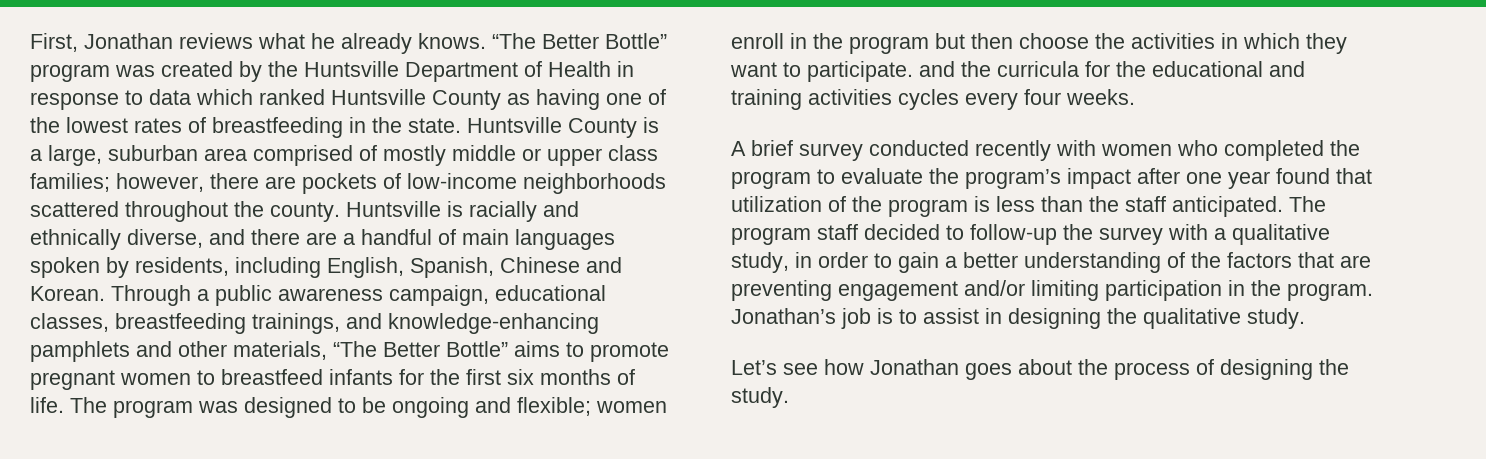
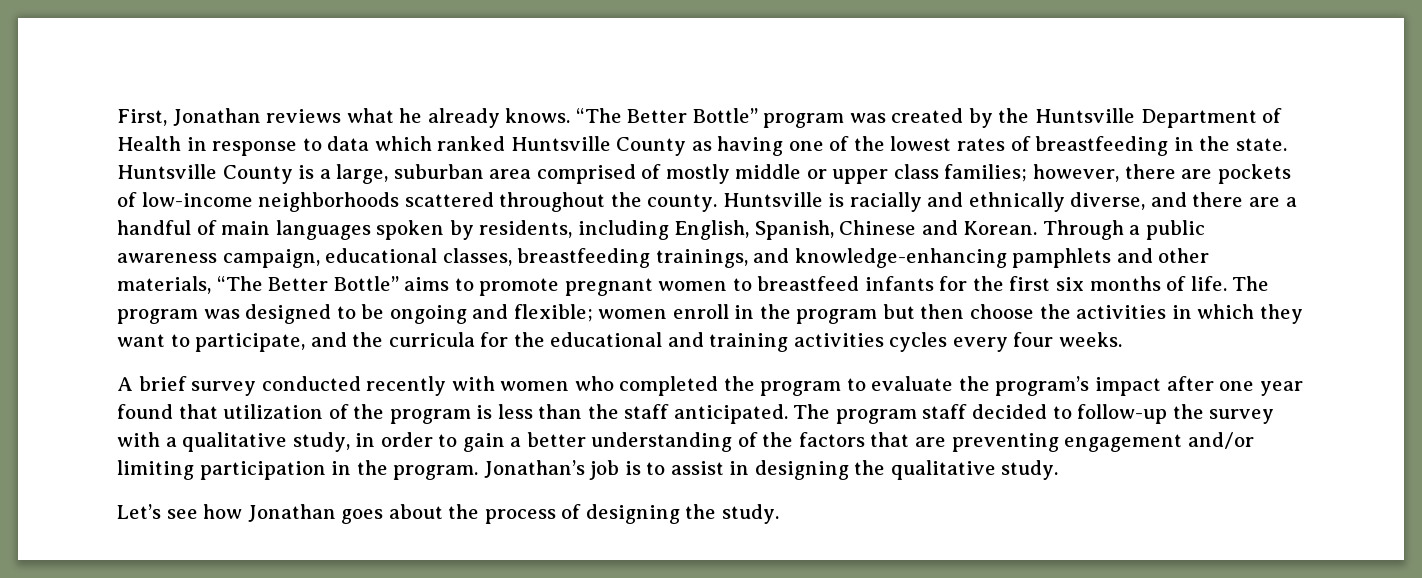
[807,61,913,82] participate. -> [195,333,306,352] participate,

